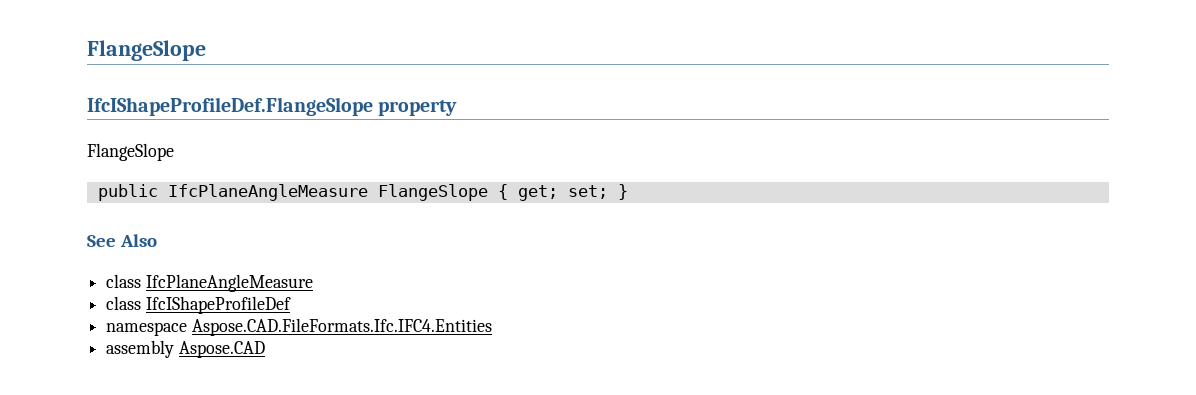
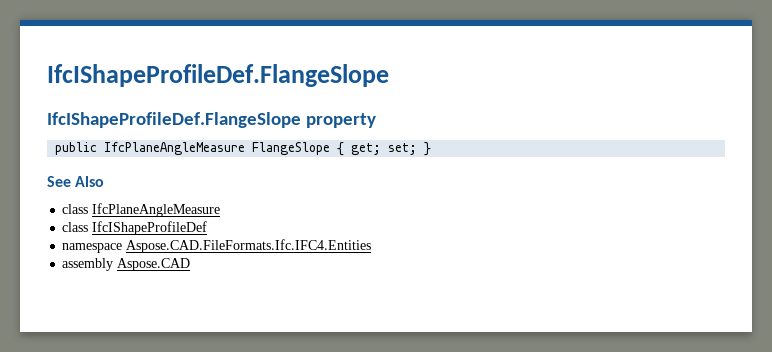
[87,40,206,61] FlangeSlope -> [47,64,389,87] IfcIShapeProfileDef.FlangeSlope
[87,143,174,161] // FlangeSlope -> (377, 120) none

